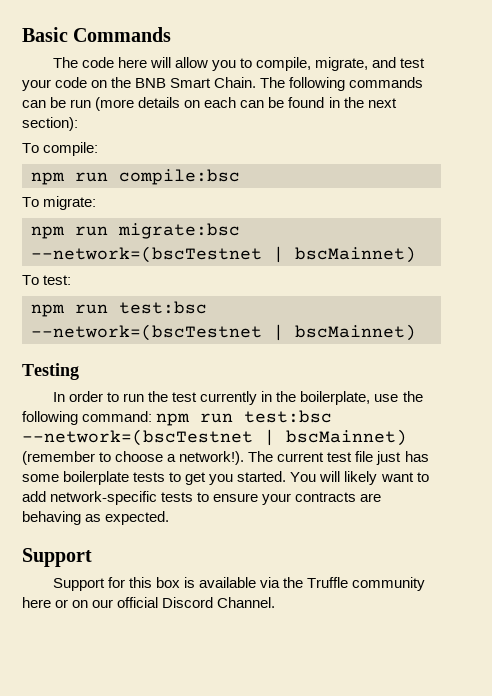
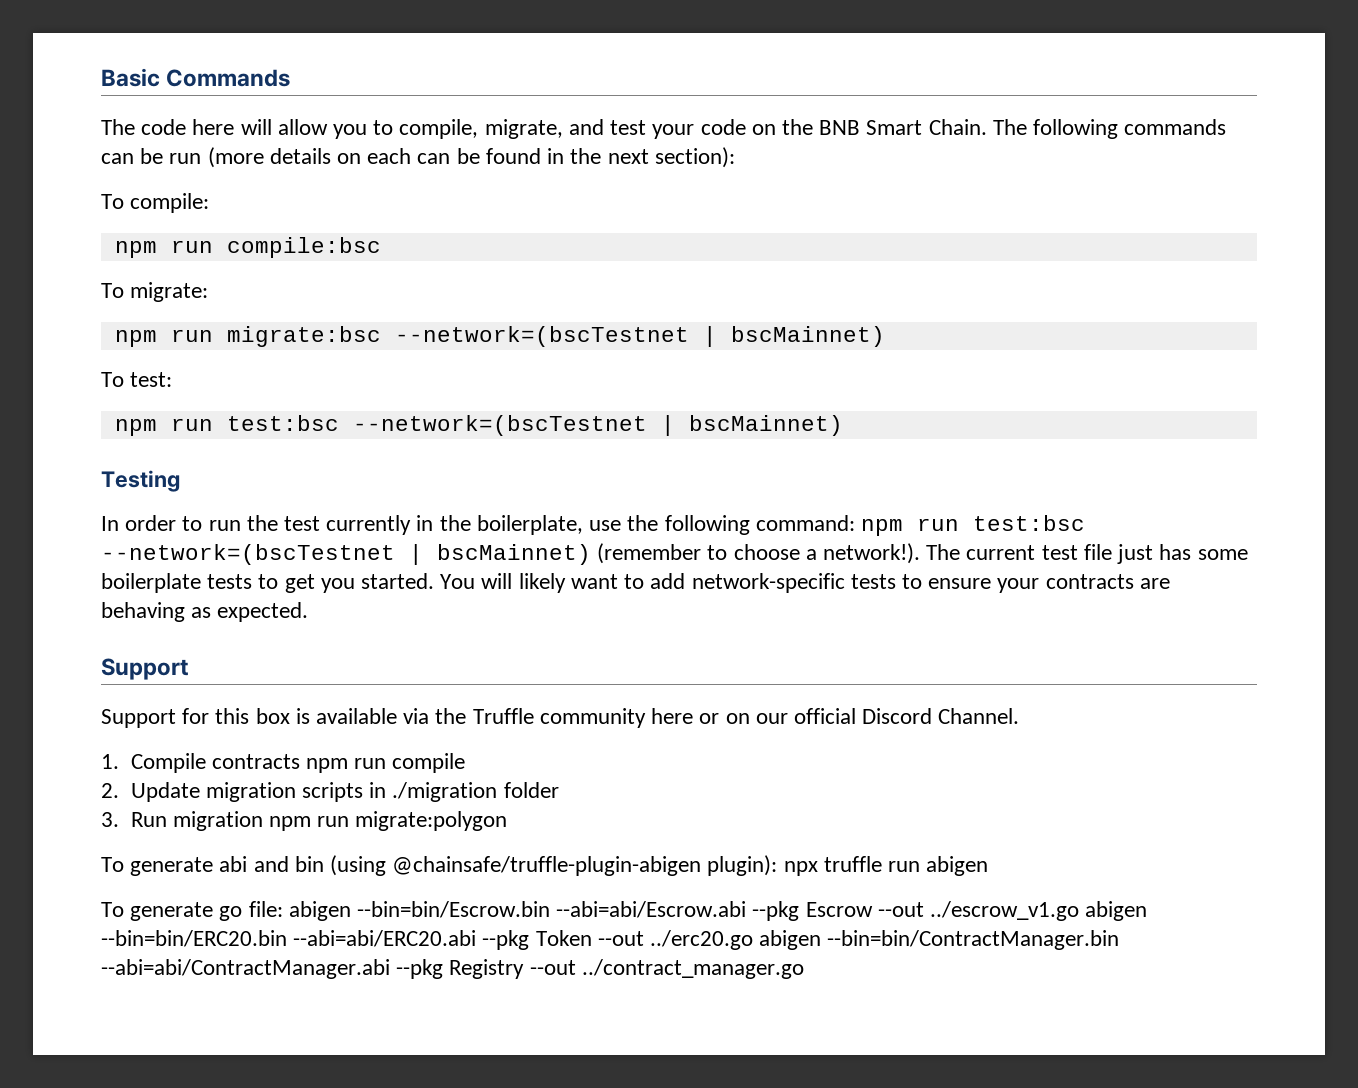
(276, 602) none -> [101,753,466,773] [101,782,559,802] [101,811,508,831] [101,855,989,876] [101,901,1148,921] [101,930,1120,950] [101,959,804,979] // 1. Compile contracts npm run compile // 2. Update migration scripts in ./migration folder // 3. Run migration npm run migrate:polygon // To generate abi and bin (using @chainsafe/truffle-plugin-abigen plugin): npx truffle run abigen // To generate go file: abigen --bin=bin/Escrow.bin --abi=abi/Escrow.abi --pkg Escrow --out ../escrow_v1.go abigen --bin=bin/ERC20.bin --abi=abi/ERC20.abi --pkg Token --out ../erc20.go abigen --bin=bin/ContractManager.bin --abi=abi/ContractManager.abi --pkg Registry --out ../contract_manager.go

